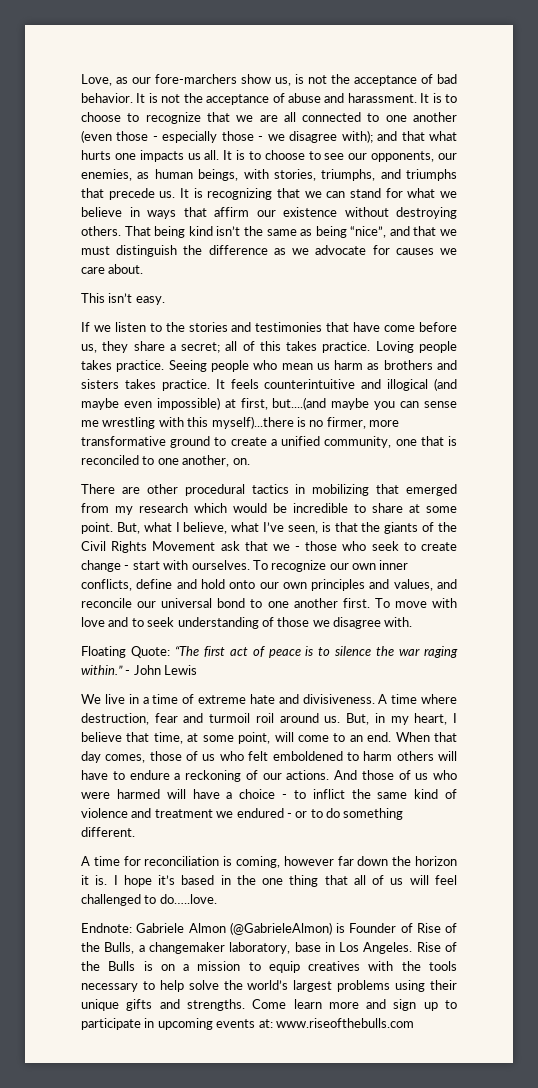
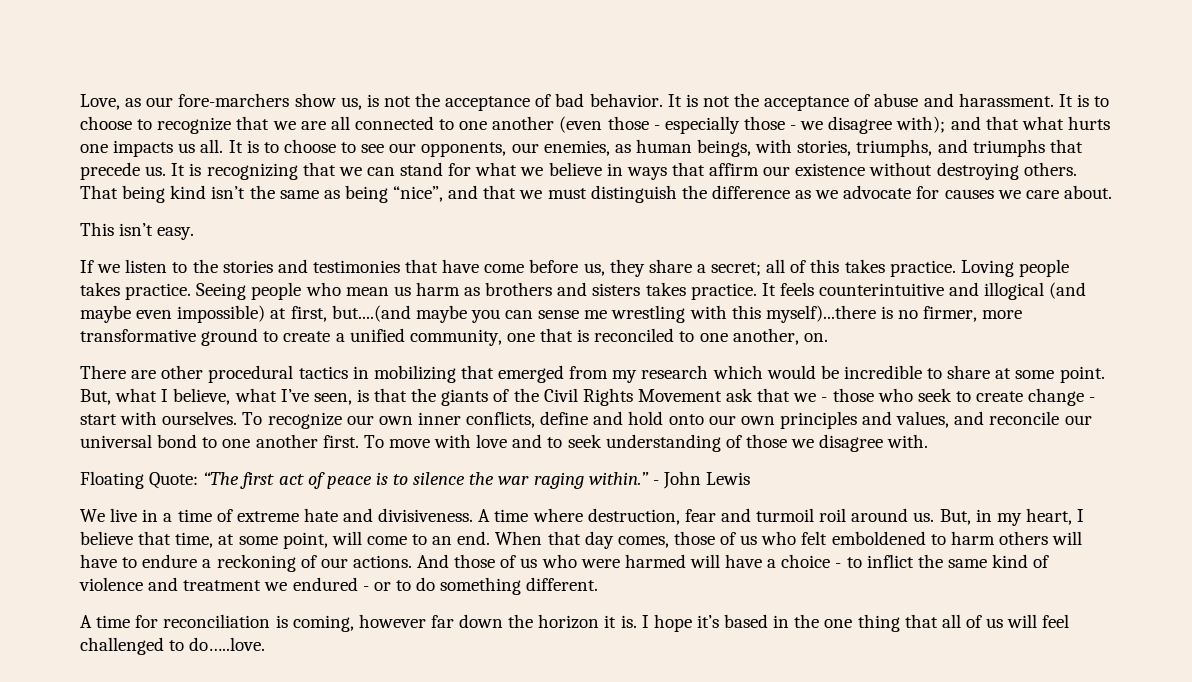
[81,922,457,935] [81,942,458,954] [81,961,457,973] [81,980,458,992] [81,999,458,1011] [81,1018,414,1030] // Endnote: Gabriele Almon (@GabrieleAlmon) is Founder of Rise of the Bulls, a changemaker laboratory, base in Los Angeles. Rise of the Bulls is on a mission to equip creatives with the tools necessary to help solve the world’s largest problems using their unique gifts and strengths. Come learn more and sign up to participate in upcoming events at: www.riseofthebulls.com -> (266, 644) none

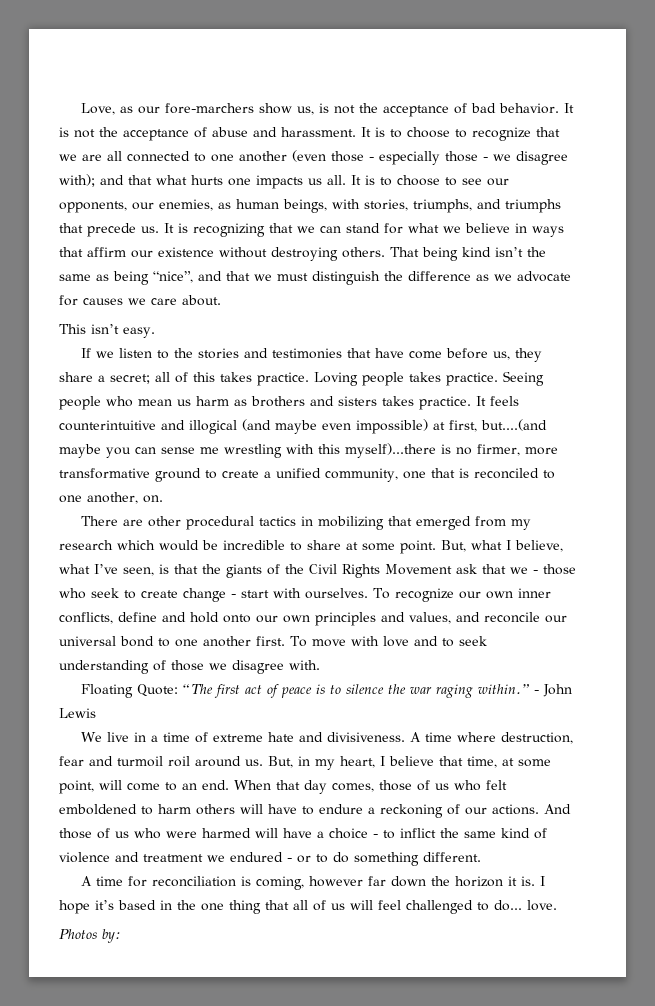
[189,637,266,651] do…..love. -> [494,900,557,911] [59,929,121,943] do... love. // Photos by:

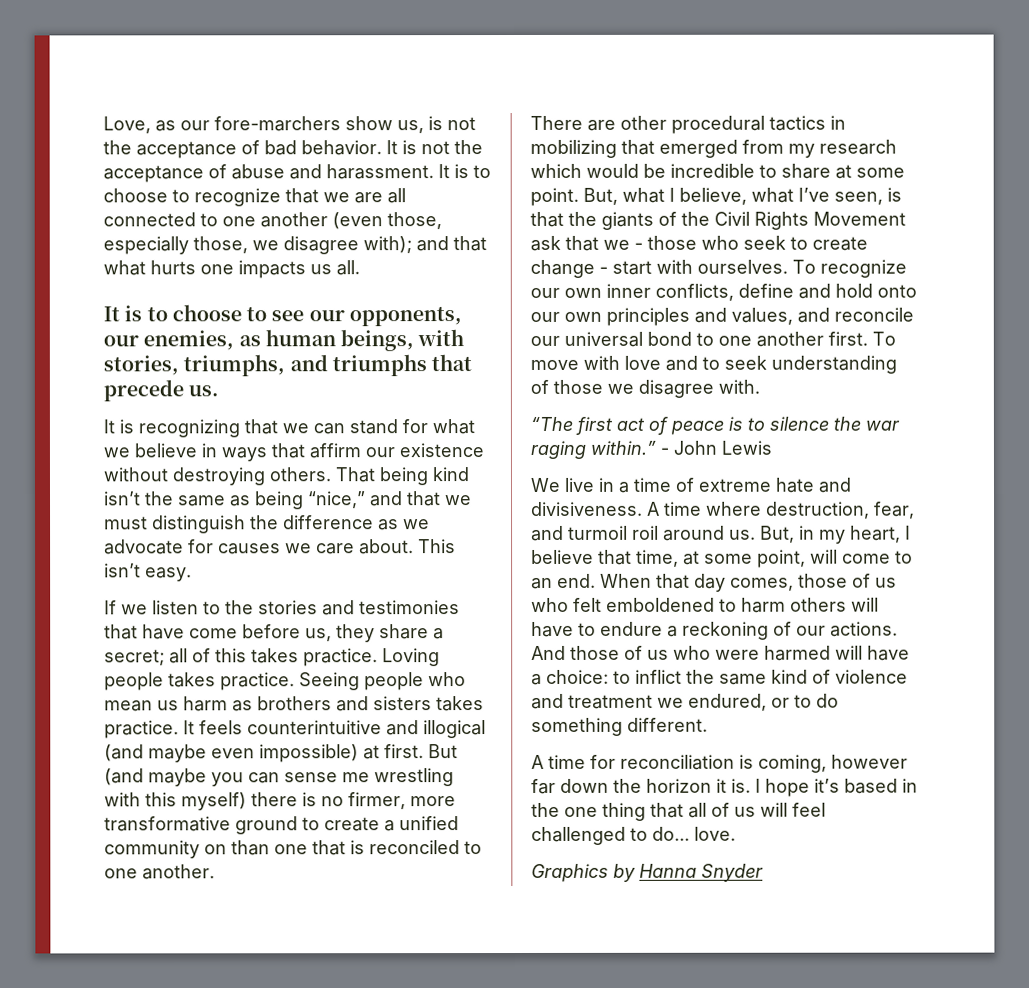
[331,151,488,165] those - especially those - -> [387,212,442,230] [103,236,248,255] those, especially those,
(346, 180) none -> (360, 268) //
(159, 229) none -> (220, 390) //
[153,271,193,283] “nice”, -> [307,491,366,509] “nice,”
(221, 300) // -> (414, 547) none
[449,419,547,432] first, but....(and -> [384,744,458,759] [104,768,144,786] first. But (and
[345,443,436,458] myself)...there -> [181,792,298,811] myself) there
[325,468,398,482] community, -> [104,840,270,859] community on than
[87,492,163,504] another, on. -> [142,864,215,880] another.
[80,684,178,698] Floating Quote: -> (760, 386) none
[59,756,84,766] fear -> [874,501,915,519] fear,
[329,828,378,839] choice - -> [546,669,609,684] choice:
[230,852,292,862] endured - -> [688,693,767,711] endured,
[59,929,121,943] Photos by: -> [531,863,764,882] Graphics by Hanna Snyder

